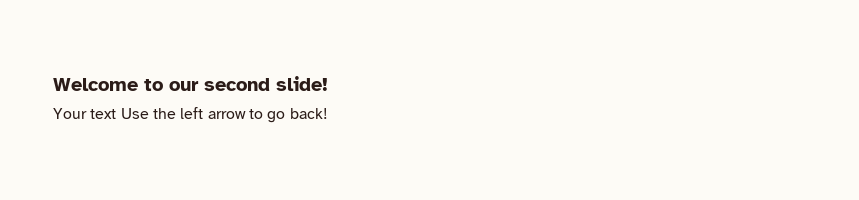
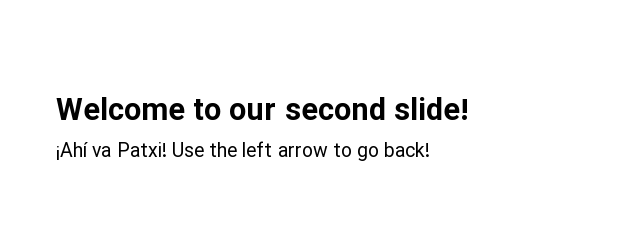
[53,108,117,119] Your text -> [56,142,167,160] ¡Ahí va Patxi!

